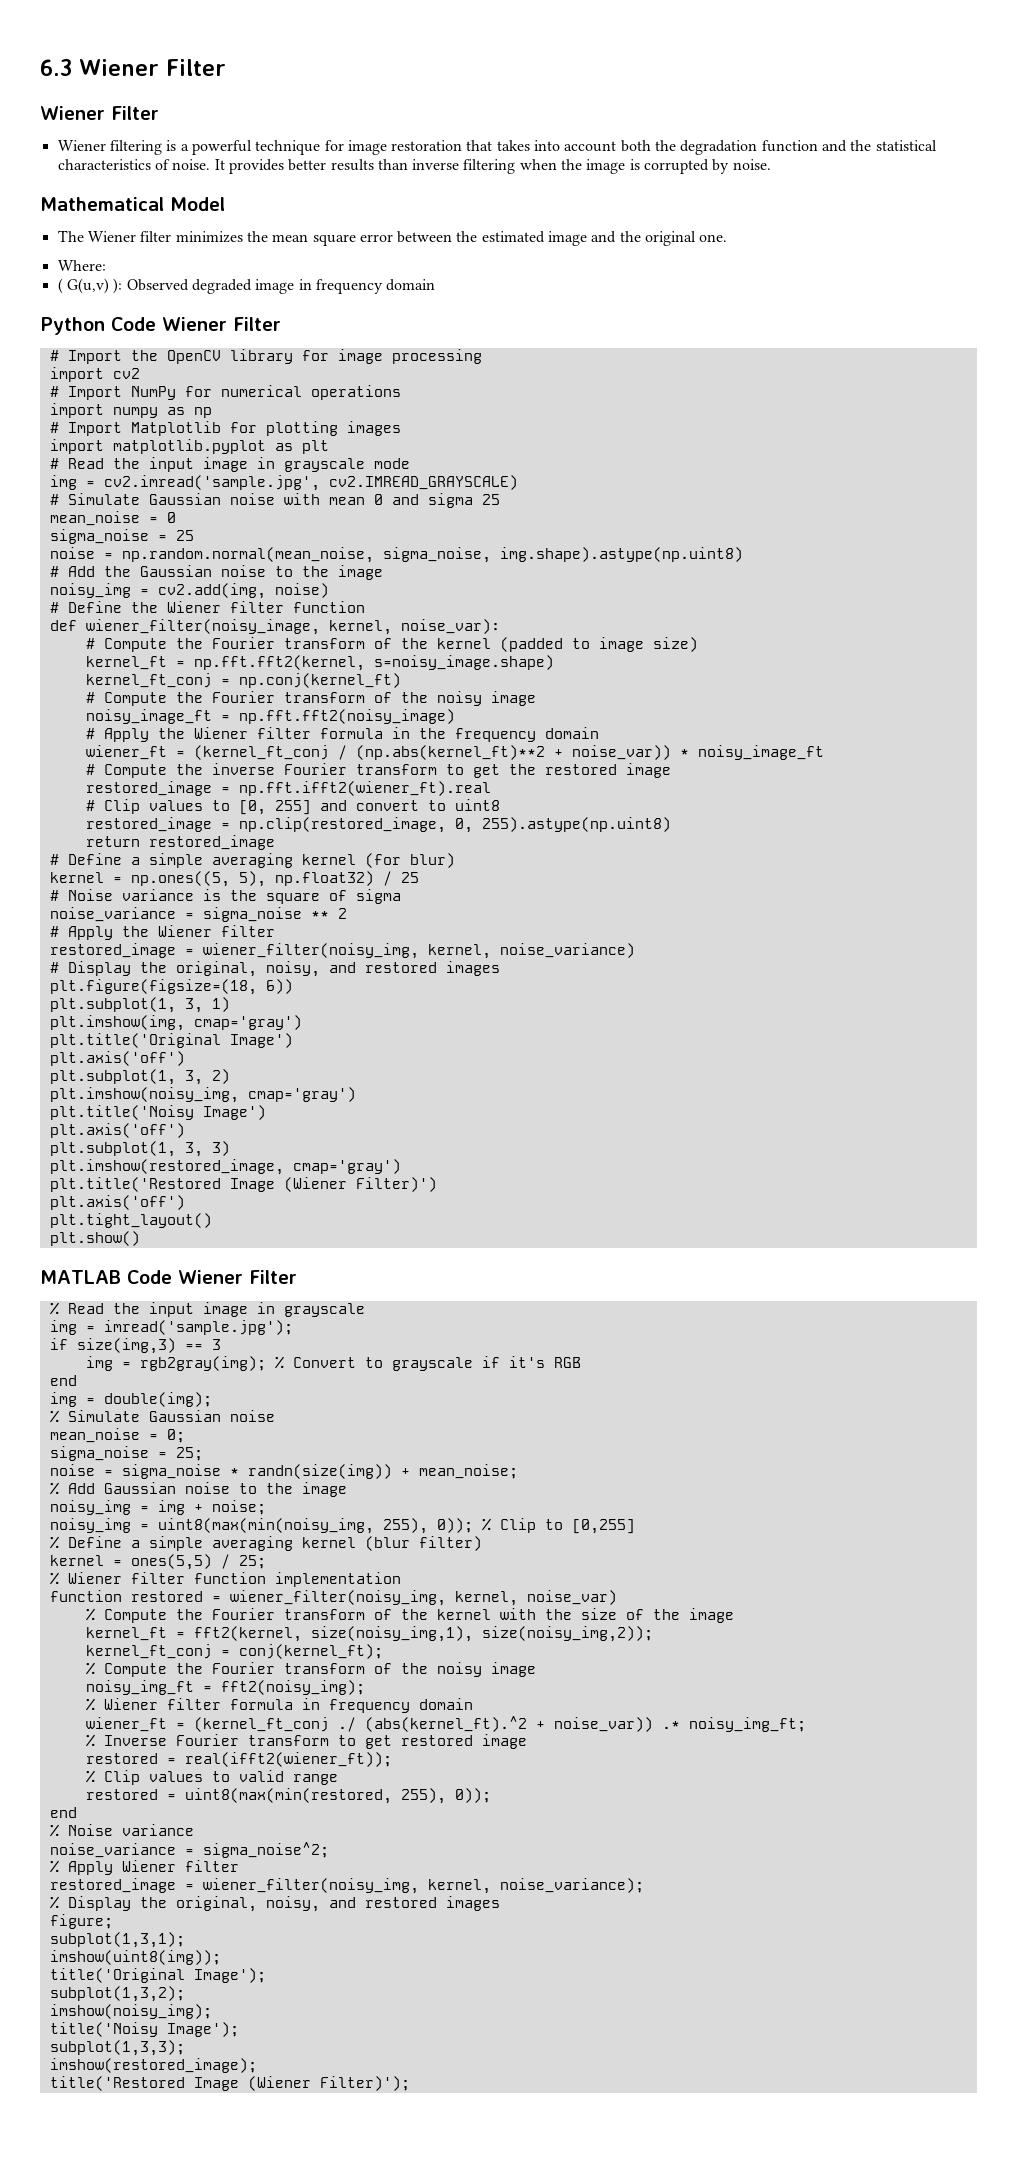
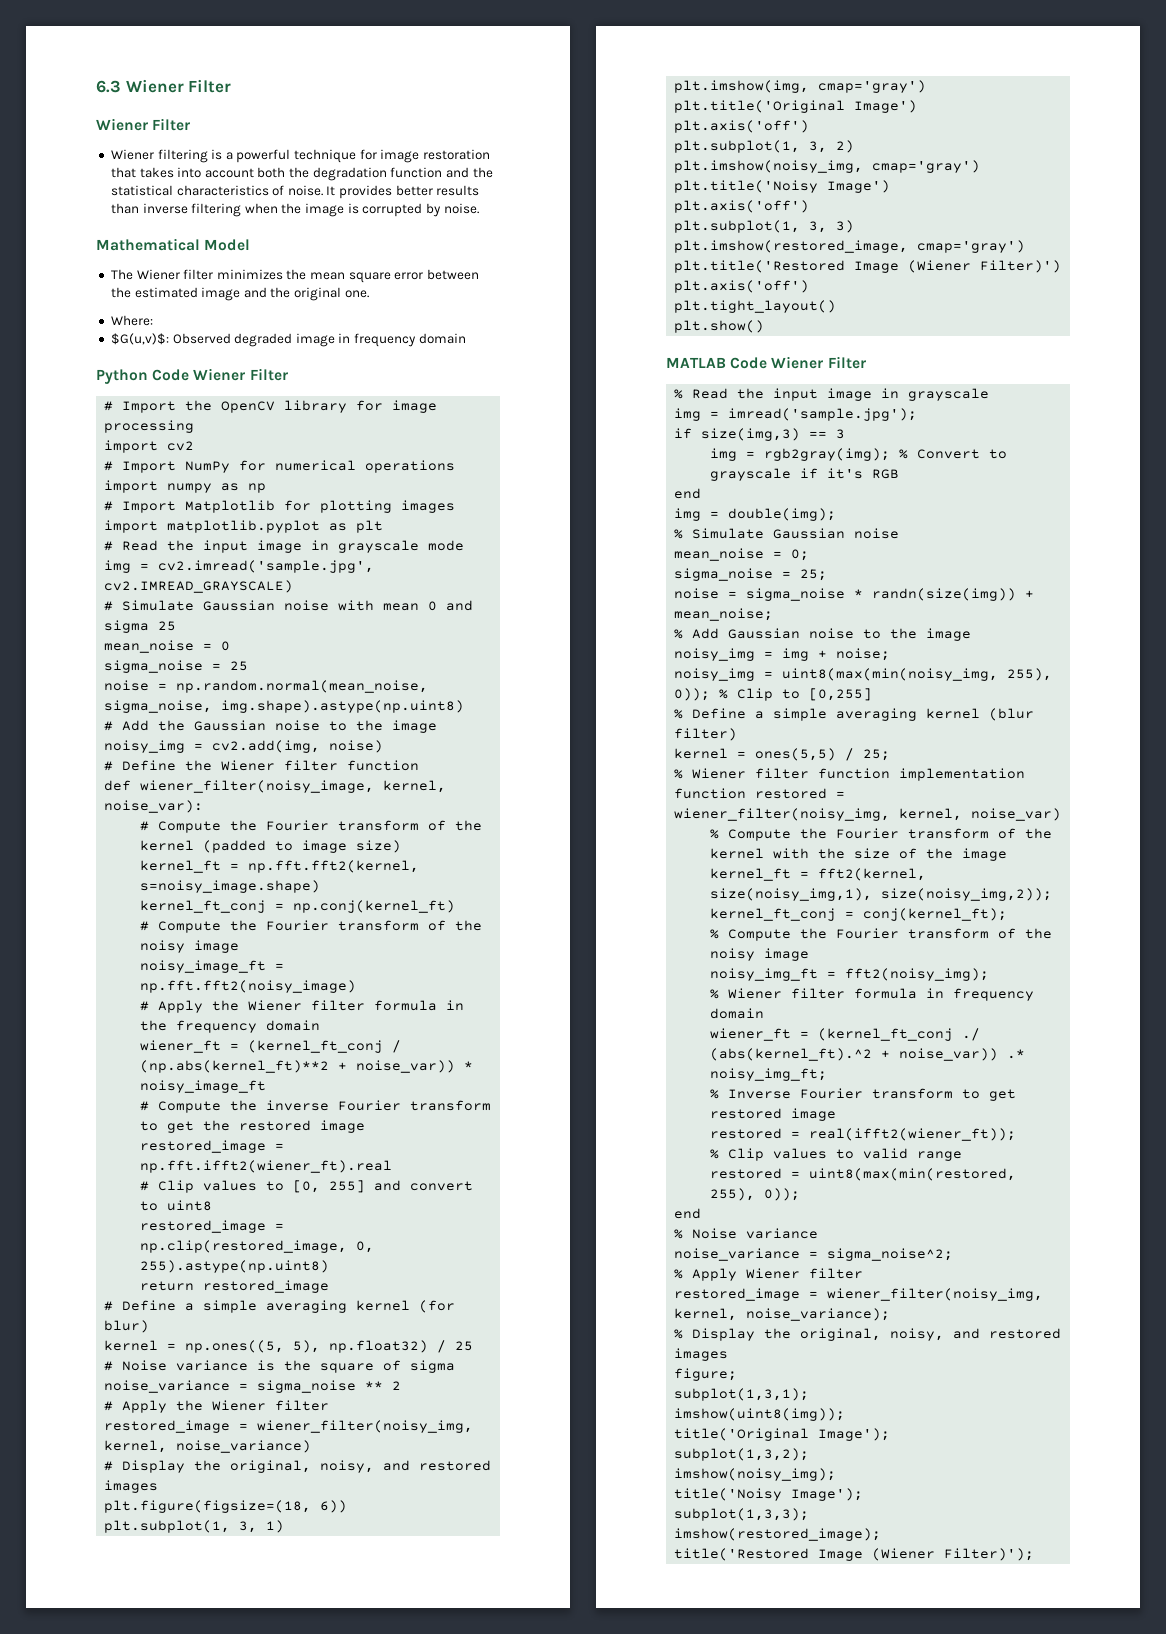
[57,278,123,294] ( G(u,v) ): -> [110,333,169,345] $G(u,v)$:

